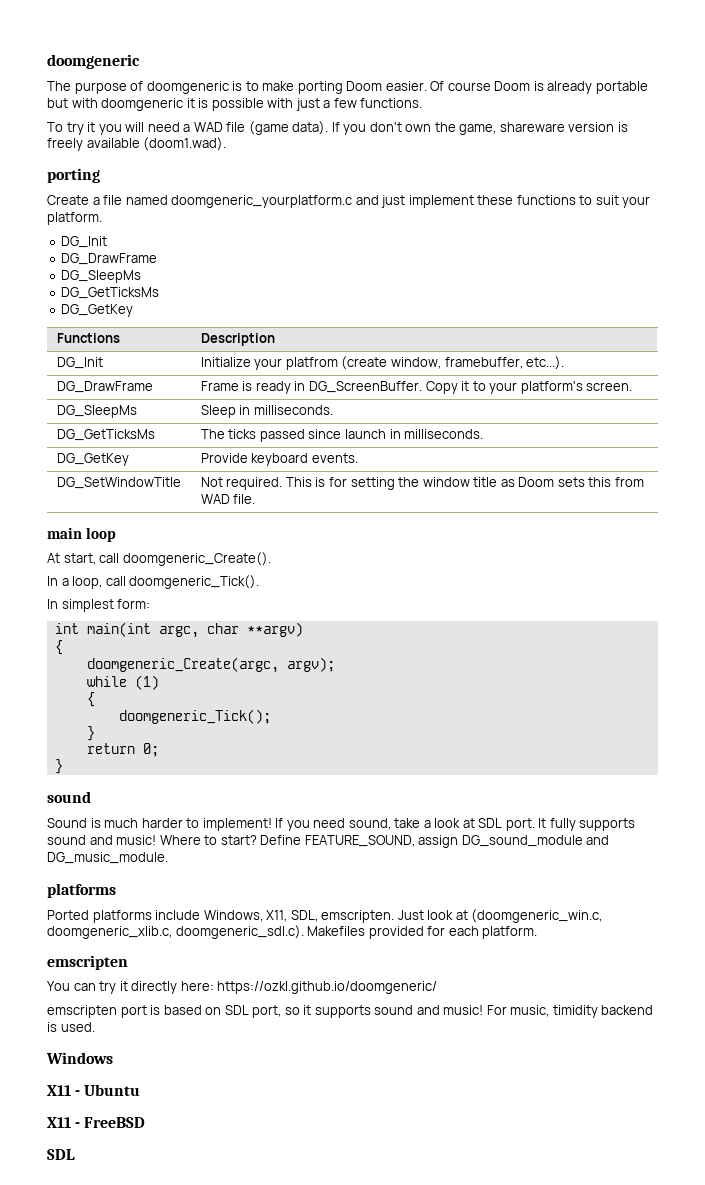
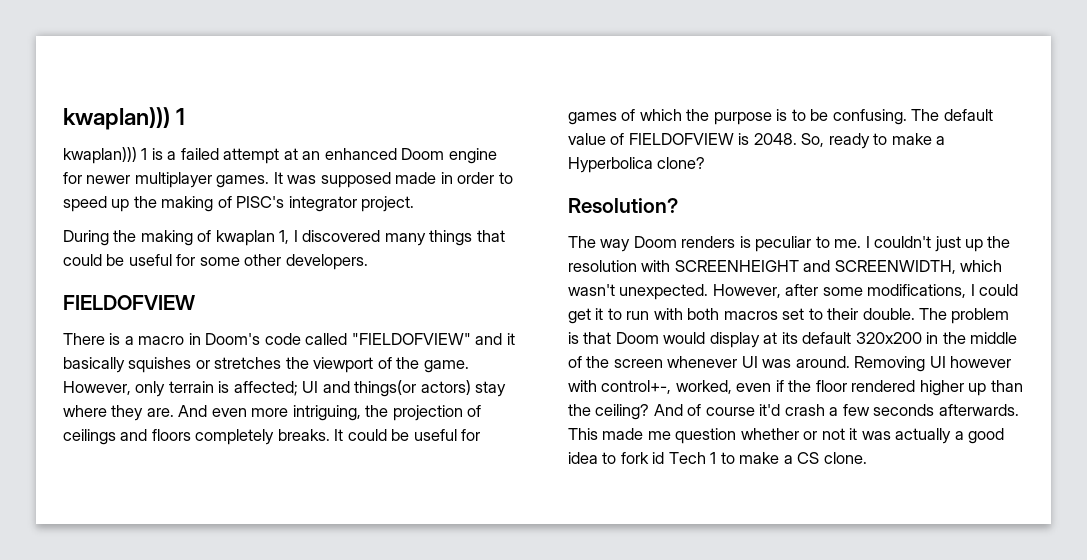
[47,54,140,69] [47,81,648,94] [47,98,423,111] [47,121,628,135] [47,137,227,151] [47,168,100,183] [47,195,651,208] [47,212,102,225] [61,236,108,248] [61,253,158,265] [61,270,142,283] [61,287,160,299] [61,304,134,317] [56,333,120,343] [200,333,275,346] [56,357,103,369] [200,356,565,370] [56,381,153,393] [200,381,633,394] [56,405,137,418] [200,405,333,418] [56,429,155,441] [200,429,484,442] [56,453,129,466] [200,453,358,466] [56,477,181,489] [200,477,644,490] [200,494,256,504] [47,527,116,542] [47,552,271,566] [47,575,260,589] [47,599,151,612] [54,622,303,638] [54,640,63,655] [86,657,335,673] [86,675,159,690] [86,692,95,707] [118,709,271,724] [86,726,95,741] [86,743,159,757] [54,759,63,774] [47,791,91,803] [47,818,636,831] [47,835,610,848] [47,852,168,864] [47,883,116,898] [47,909,603,923] [47,925,538,939] [47,955,128,970] [47,981,438,994] [47,1005,654,1018] [47,1022,95,1032] [46,1052,113,1064] [47,1084,141,1096] [47,1117,146,1128] [47,1149,75,1160] doomgeneric // The purpose of doomgeneric is to make porting Doom easier. Of course Doom is already portable but with doomgeneric it is possible with just a few functions. // To try it you will need a WAD file (game data). If you don't own the game, shareware version is freely available (doom1.wad). // porting // Create a file named doomgeneric_yourplatform.c and just implement these functions to suit your platform. // DG_Init // DG_DrawFrame // DG_SleepMs // DG_GetTicksMs // DG_GetKey // Functions | Description // DG_Init | Initialize your platfrom (create window, framebuffer, etc...). // DG_DrawFrame | Frame is ready in DG_ScreenBuffer. Copy it to your platform's screen. // DG_SleepMs | Sleep in milliseconds. // DG_GetTicksMs | The ticks passed since launch in milliseconds. // DG_GetKey | Provide keyboard events. // DG_SetWindowTitle | Not required. This is for setting the window title as Doom sets this from WAD file. // main loop // At start, call doomgeneric_Create(). // In a loop, call doomgeneric_Tick(). // In simplest form: // int main(int argc, char **argv) // { // doomgeneric_Create(argc, argv); // while (1) // { // doomgeneric_Tick(); // } // return 0; // } // sound // Sound is much harder to implement! If you need sound, take a look at SDL port. It fully supports sound and music! Where to start? Define FEATURE_SOUND, assign DG_sound_module and DG_music_module. // platforms // Ported platforms include Windows, X11, SDL, emscripten. Just look at (doomgeneric_win.c, doomgeneric_xlib.c, doomgeneric_sdl.c). Makefiles provided for each platform. // emscripten // You can try it directly here: https://ozkl.github.io/doomgeneric/ // emscripten port is based on SDL port, so it supports sound and music! For music, timidity backend is used. // Windows // X11 - Ubuntu // X11 - FreeBSD // SDL -> [63,107,186,130] [63,147,497,164] [63,172,513,188] [63,196,415,212] [63,230,505,246] [63,254,368,270] [63,295,195,310] [63,333,515,345] [63,357,469,373] [63,380,507,397] [63,405,482,421] [63,429,481,445] [568,109,993,125] [568,133,946,149] [568,157,706,173] [568,198,678,213] [568,236,1011,252] [568,260,1003,274] [568,284,1019,300] [568,308,1010,324] [568,332,1018,348] [568,356,1012,372] [568,380,1023,396] [568,404,1019,420] [568,428,1005,444] [568,452,867,464] kwaplan))) 1 // kwaplan))) 1 is a failed attempt at an enhanced Doom engine for newer multiplayer games. It was supposed made in order to speed up the making of PISC's integrator project. // During the making of kwaplan 1, I discovered many things that could be useful for some other developers. // FIELDOFVIEW // There is a macro in Doom's code called "FIELDOFVIEW" and it basically squishes or stretches the viewport of the game. However, only terrain is affected; UI and things(or actors) stay where they are. And even more intriguing, the projection of ceilings and floors completely breaks. It could be useful for games of which the purpose is to be confusing. The default value of FIELDOFVIEW is 2048. So, ready to make a Hyperbolica clone? // Resolution? // The way Doom renders is peculiar to me. I couldn't just up the resolution with SCREENHEIGHT and SCREENWIDTH, which wasn't unexpected. However, after some modifications, I could get it to run with both macros set to their double. The problem is that Doom would display at its default 320x200 in the middle of the screen whenever UI was around. Removing UI however with control+-, worked, even if the floor rendered higher up than the ceiling? And of course it'd crash a few seconds afterwards. This made me question whether or not it was actually a good idea to fork id Tech 1 to make a CS clone.

